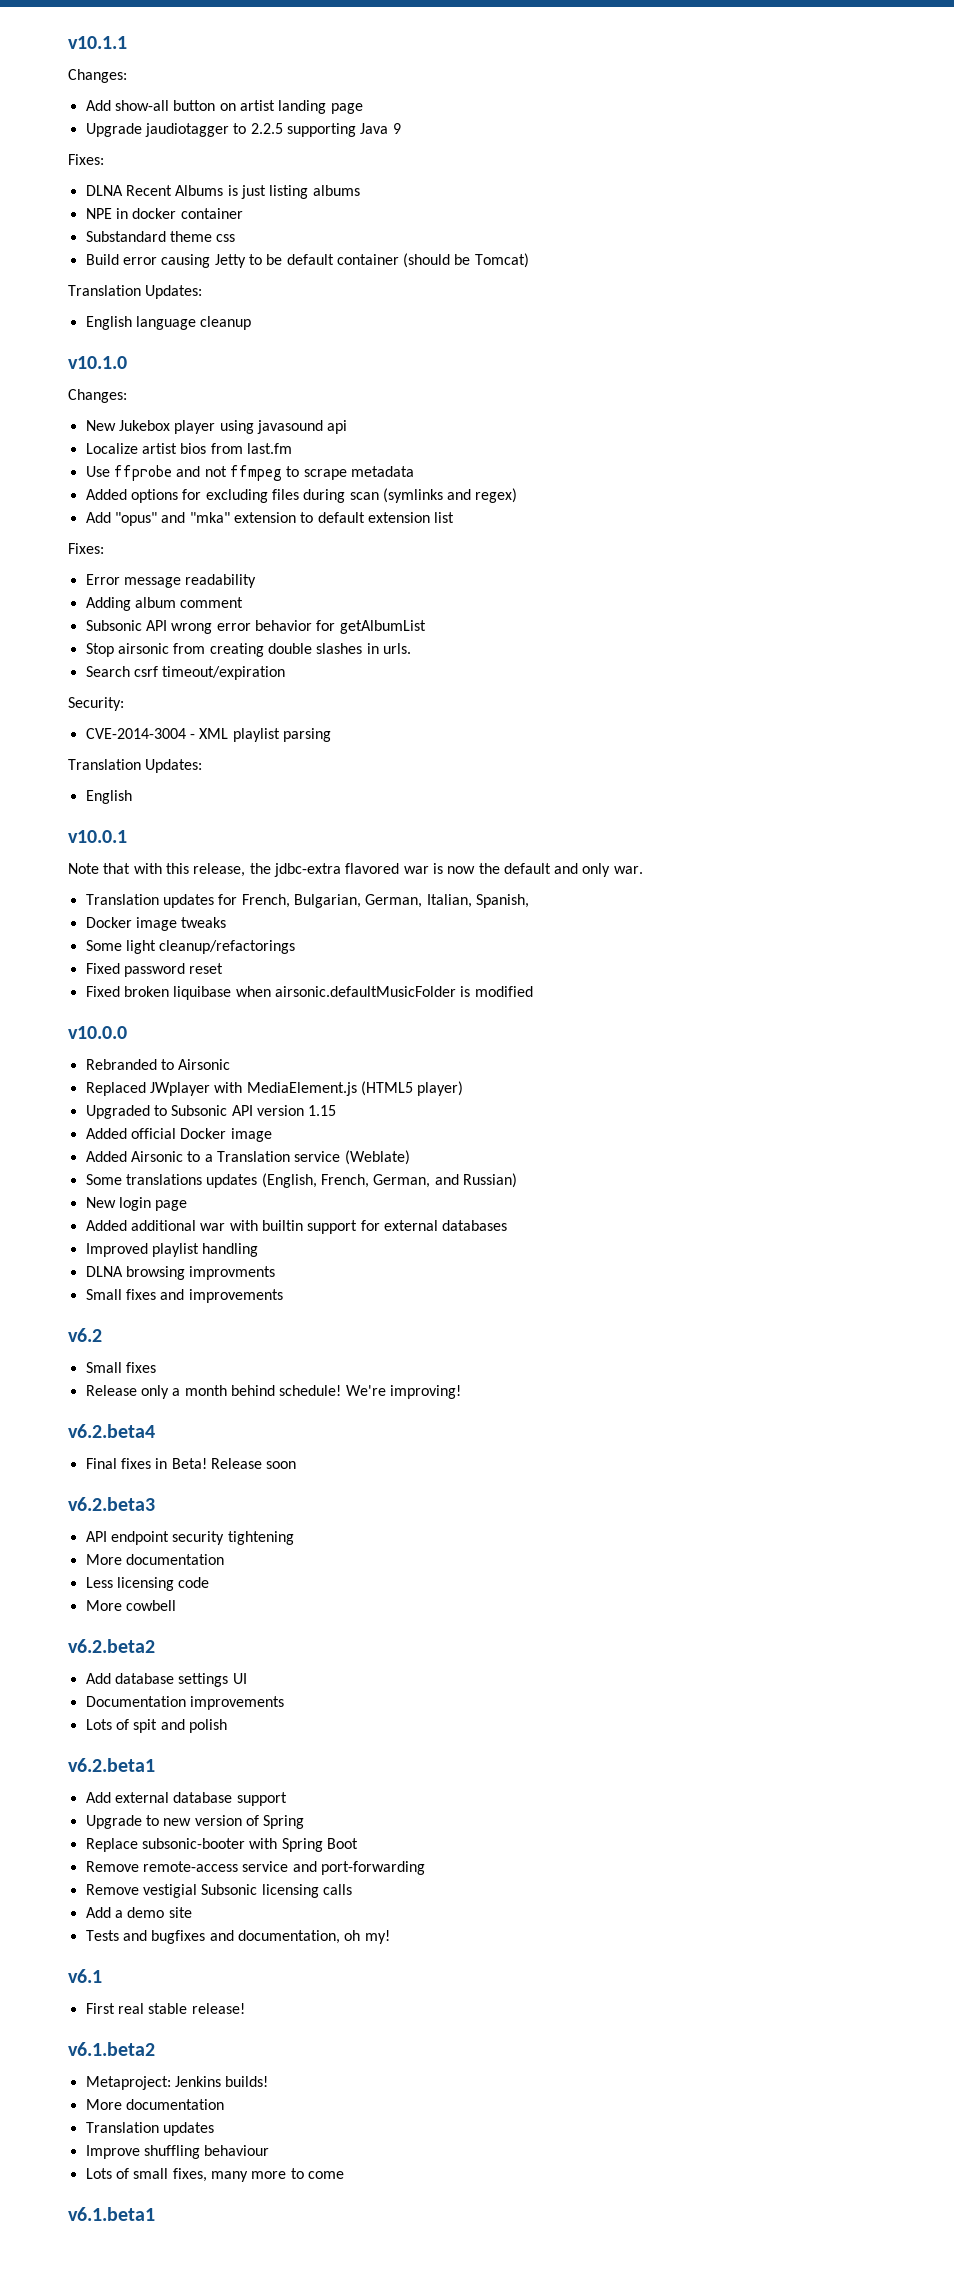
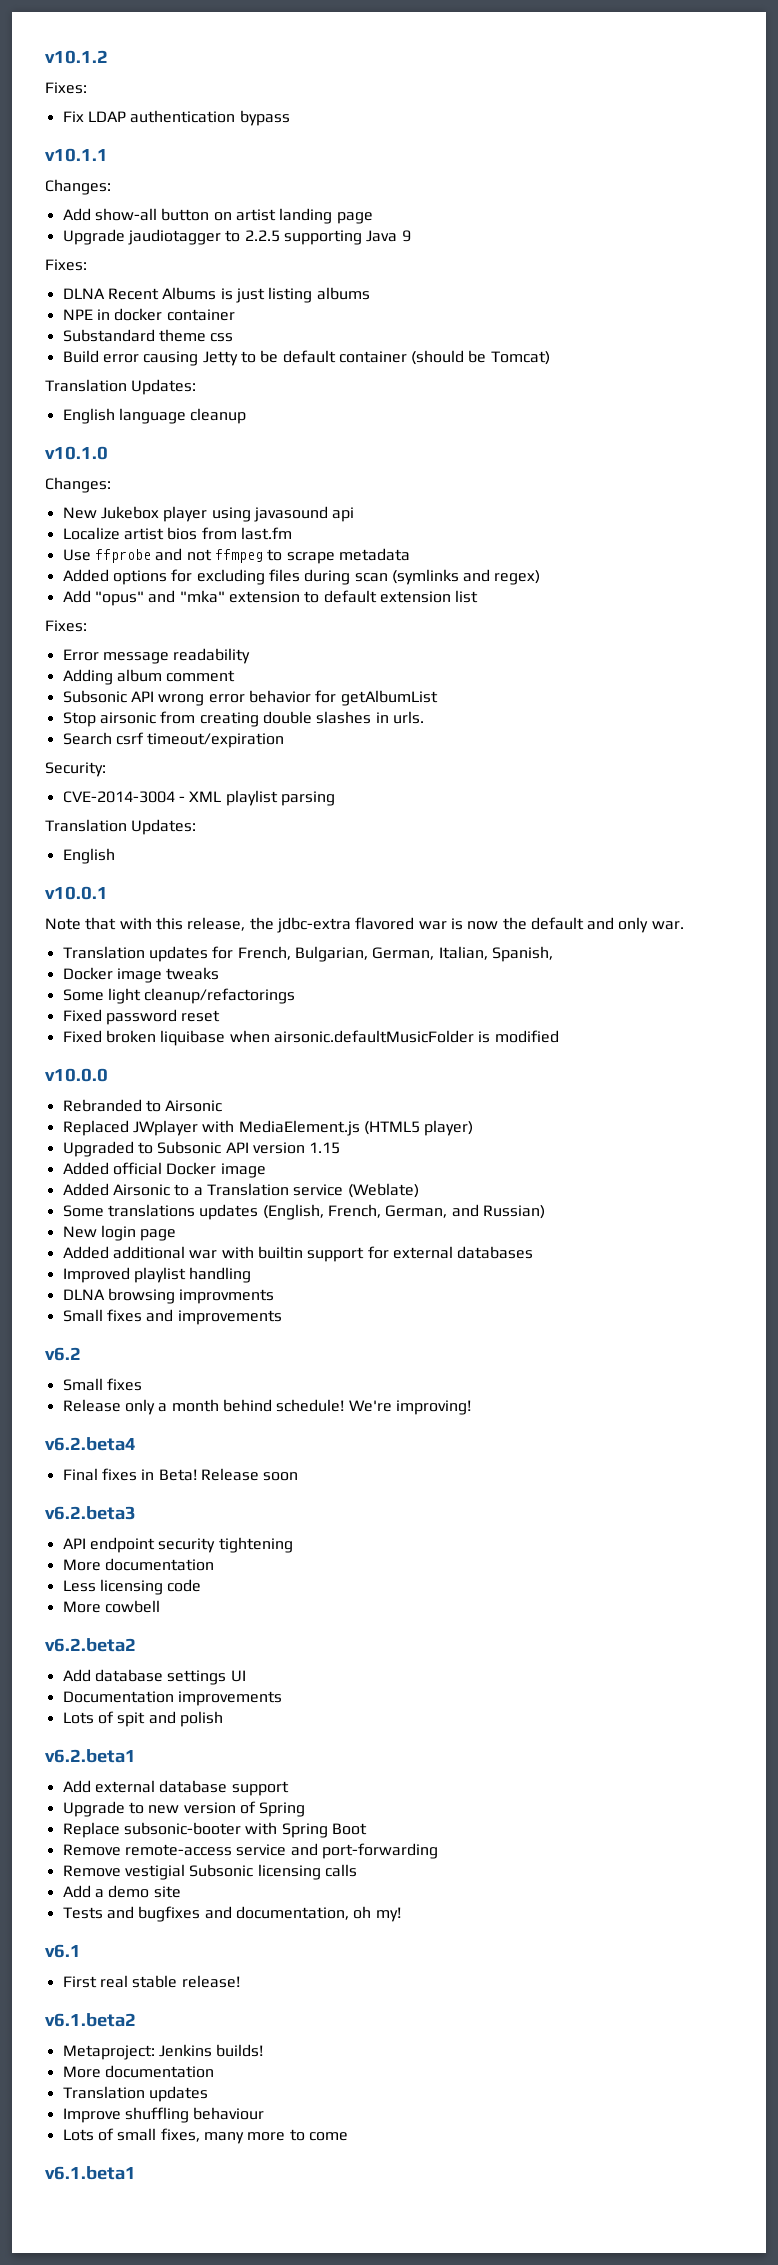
(68, 42) none -> [45,50,108,64] [45,82,87,94] [62,110,290,126] v10.1.2 // Fixes: // Fix LDAP authentication bypass //

